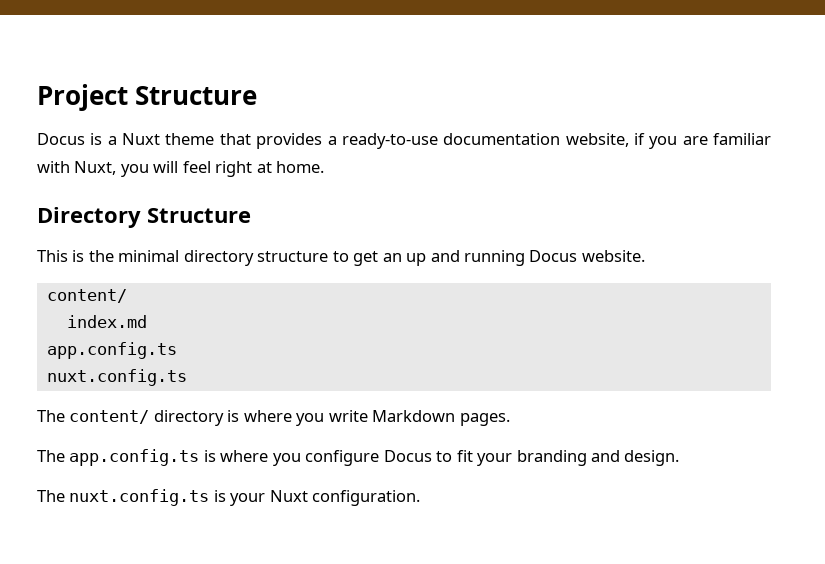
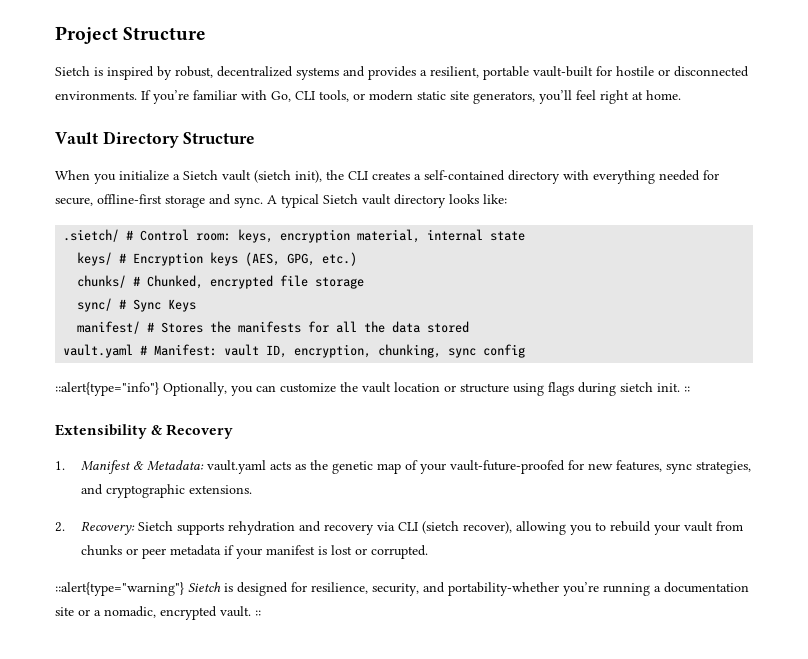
[37,133,772,149] [37,161,179,177] Docus is a Nuxt theme that provides a ready-to-use documentation website, if you are familiar with Nuxt, you will -> [55,66,749,80] [55,90,572,104] Sietch is inspired by robust, decentralized systems and provides a resilient, portable vault-built for hostile or disconnected environments. If you’re familiar with Go, CLI tools, or modern static site generators, you’ll
(325, 167) none -> [55,132,98,144] Vault
[37,250,645,266] [46,289,127,303] [66,315,147,328] [46,342,177,359] [46,369,187,386] [37,410,510,426] [37,449,680,466] [37,489,421,506] This is the minimal directory structure to get an up and running Docus website. // content/ // index.md // app.config.ts // nuxt.config.ts // The content/ directory is where you write Markdown pages. // The app.config.ts is where you configure Docus to fit your branding and design. // The nuxt.config.ts is your Nuxt configuration. -> [55,170,719,184] [55,194,507,208] [63,229,526,243] [77,252,358,266] [77,275,365,289] [77,298,197,312] [77,321,470,334] [63,344,526,358] [55,382,690,396] [55,424,234,439] [55,460,752,474] [81,484,253,498] [55,521,744,535] [81,545,429,559] [55,582,749,596] [55,606,261,620] When you initialize a Sietch vault (sietch init), the CLI creates a self-contained directory with everything needed for secure, offline-first storage and sync. A typical Sietch vault directory looks like: // .sietch/ # Control room: keys, encryption material, internal state // keys/ # Encryption keys (AES, GPG, etc.) // chunks/ # Chunked, encrypted file storage // sync/ # Sync Keys // manifest/ # Stores the manifests for all the data stored // vault.yaml # Manifest: vault ID, encryption, chunking, sync config // ::alert{type="info"} Optionally, you can customize the vault location or structure using flags during sietch init. :: // Extensibility & Recovery // 1. Manifest & Metadata: vault.yaml acts as the genetic map of your vault-future-proofed for new features, sync strategies, and cryptographic extensions. // 2. Recovery: Sietch supports rehydration and recovery via CLI (sietch recover), allowing you to rebuild your vault from chunks or peer metadata if your manifest is lost or corrupted. // ::alert{type="warning"} Sietch is designed for resilience, security, and portability-whether you’re running a documentation site or a nomadic, encrypted vault. ::

